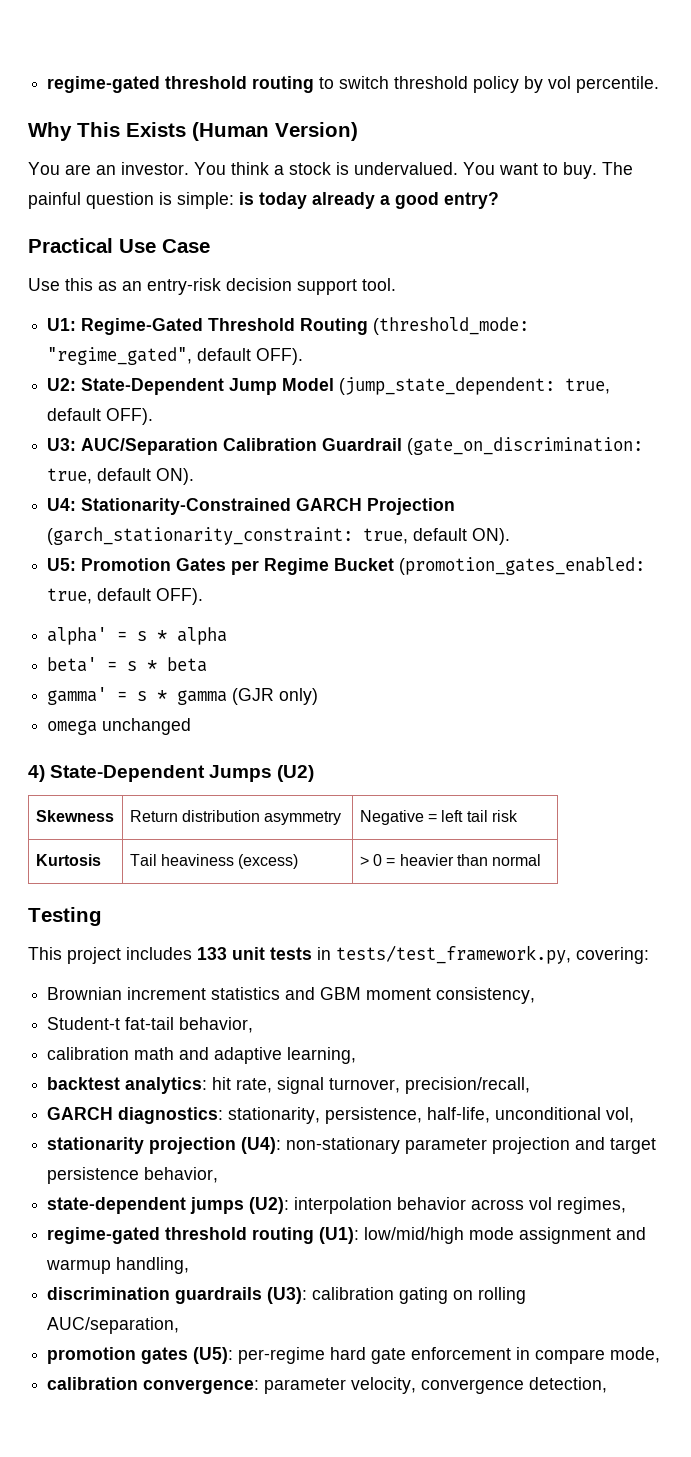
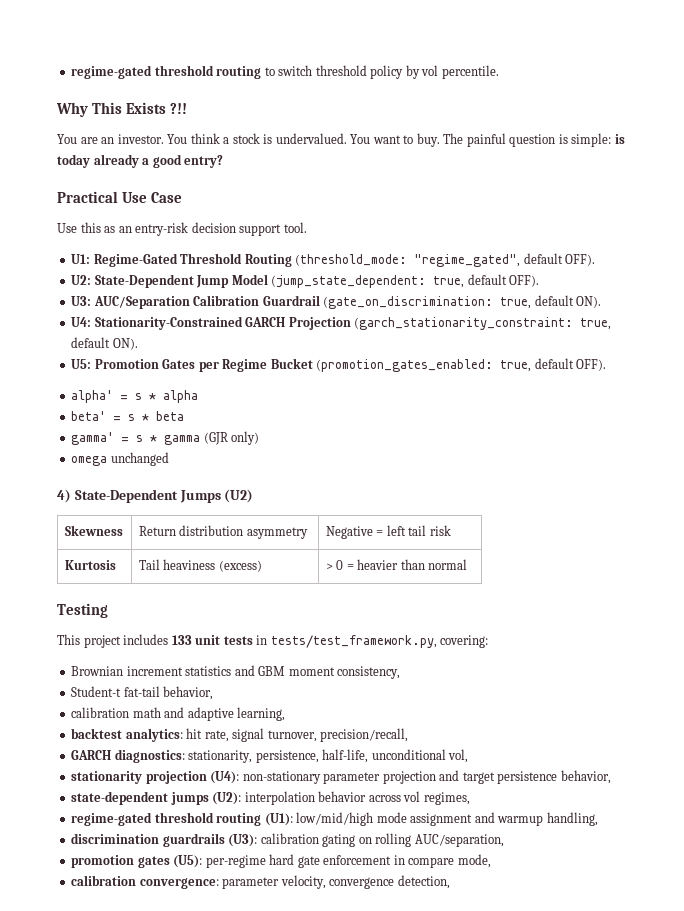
[192,122,358,141] (Human Version) -> [170,103,188,114] ?!!

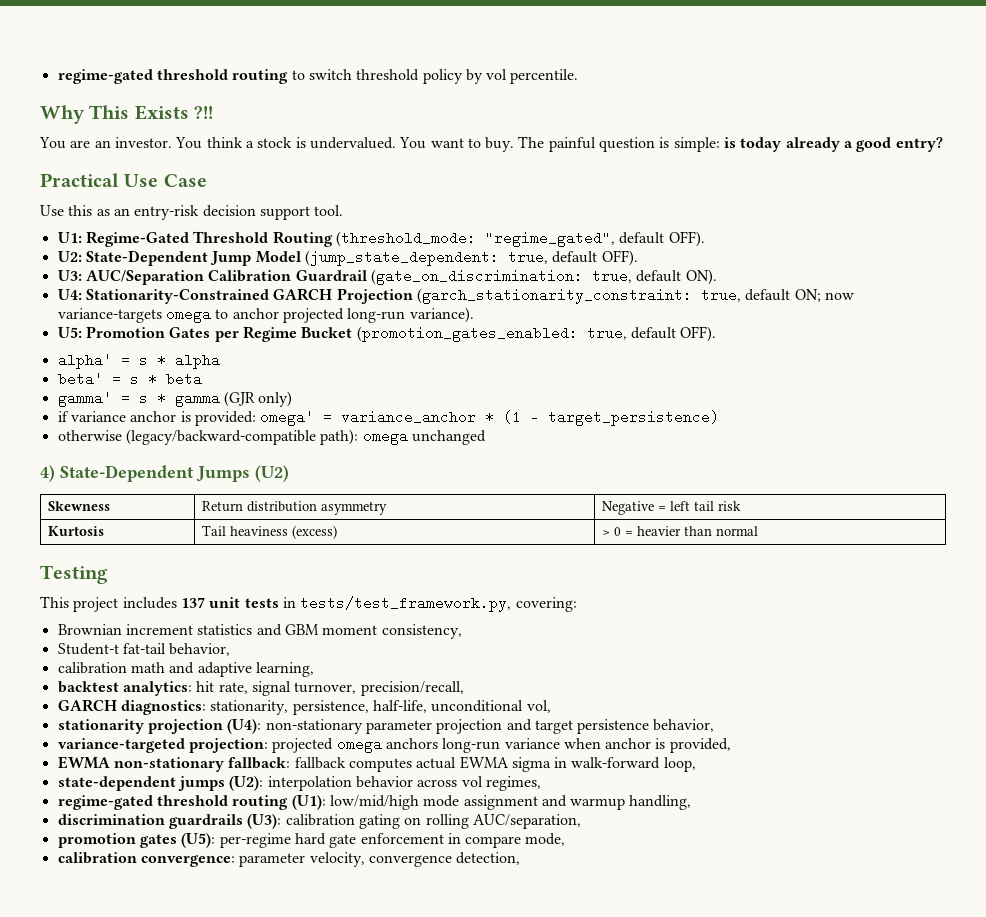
[112,338,138,350] ON). -> [794,289,854,302] [57,307,474,323] ON; now variance-targets omega to anchor projected long-run variance).
(260, 438) none -> [57,410,720,426] [57,429,359,445] if variance anchor is provided: omega' = variance_anchor * (1 - target_persistence) // otherwise (legacy/backward-compatible path):
[171,635,192,645] 133 -> [180,597,205,608] 137
(611, 777) none -> [57,737,731,753] [57,756,696,772] // variance-targeted projection: projected omega anchors long-run variance when anchor is provided, // EWMA non-stationary fallback: fallback computes actual EWMA sigma in walk-forward loop,

